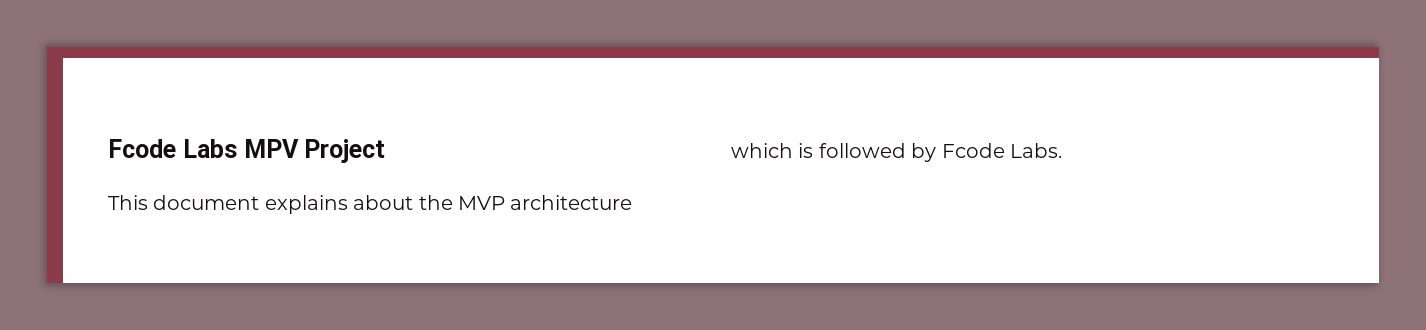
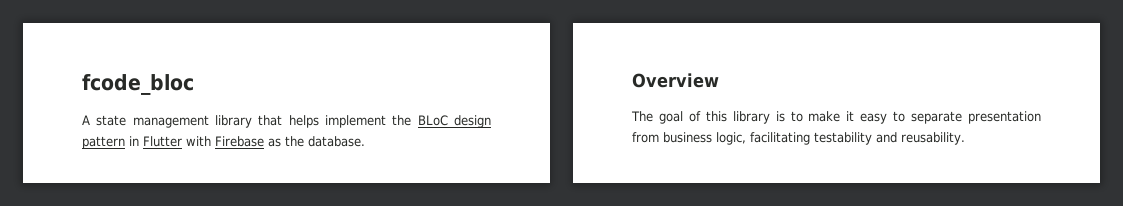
[108,139,386,163] [108,195,633,214] [731,143,1062,162] Fcode Labs MPV Project // This document explains about the MVP architecture which is followed by Fcode Labs. -> [82,74,194,95] [82,115,491,128] [82,136,365,149] [632,73,719,88] [631,111,1041,124] [632,132,965,145] fcode_bloc // A state management library that helps implement the BLoC design pattern in Flutter with Firebase as the database. // Overview // The goal of this library is to make it easy to separate presentation from business logic, facilitating testability and reusability.

